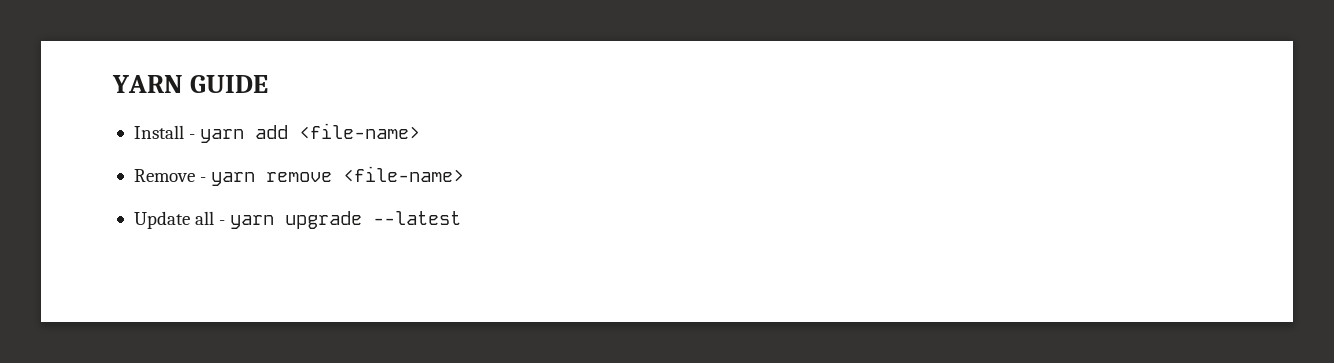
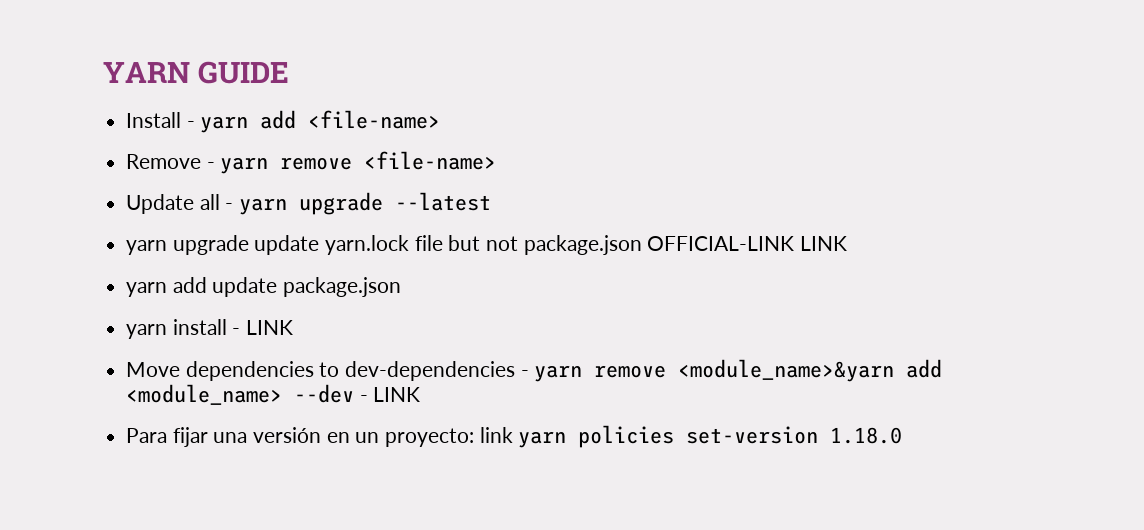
(462, 218) none -> [126,235,848,255] [126,277,402,297] [126,319,294,339] [126,359,943,382] [126,384,421,405] [126,425,903,448] // yarn upgrade update yarn.lock file but not package.json OFFICIAL-LINK LINK // yarn add update package.json // yarn install - LINK // Move dependencies to dev-dependencies - yarn remove <module_name>&yarn add <module_name> --dev - LINK // Para fijar una versión en un proyecto: link yarn policies set-version 1.18.0

